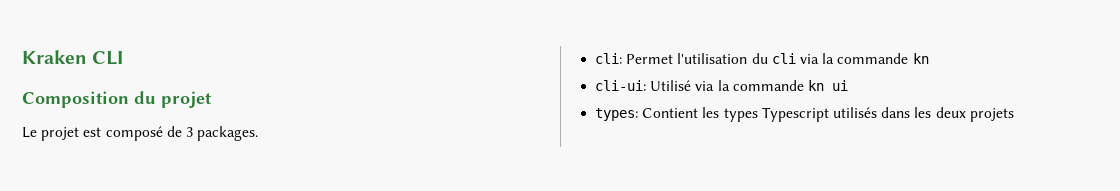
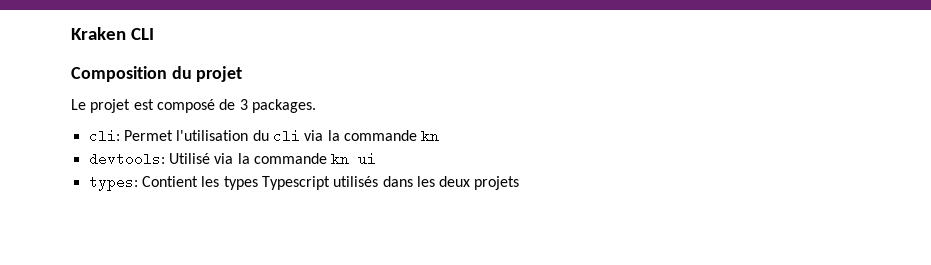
[595,80,647,91] cli-ui: -> [88,152,165,166] devtools:

